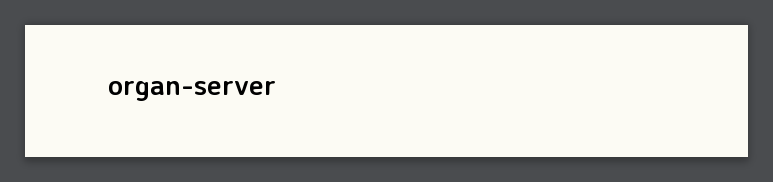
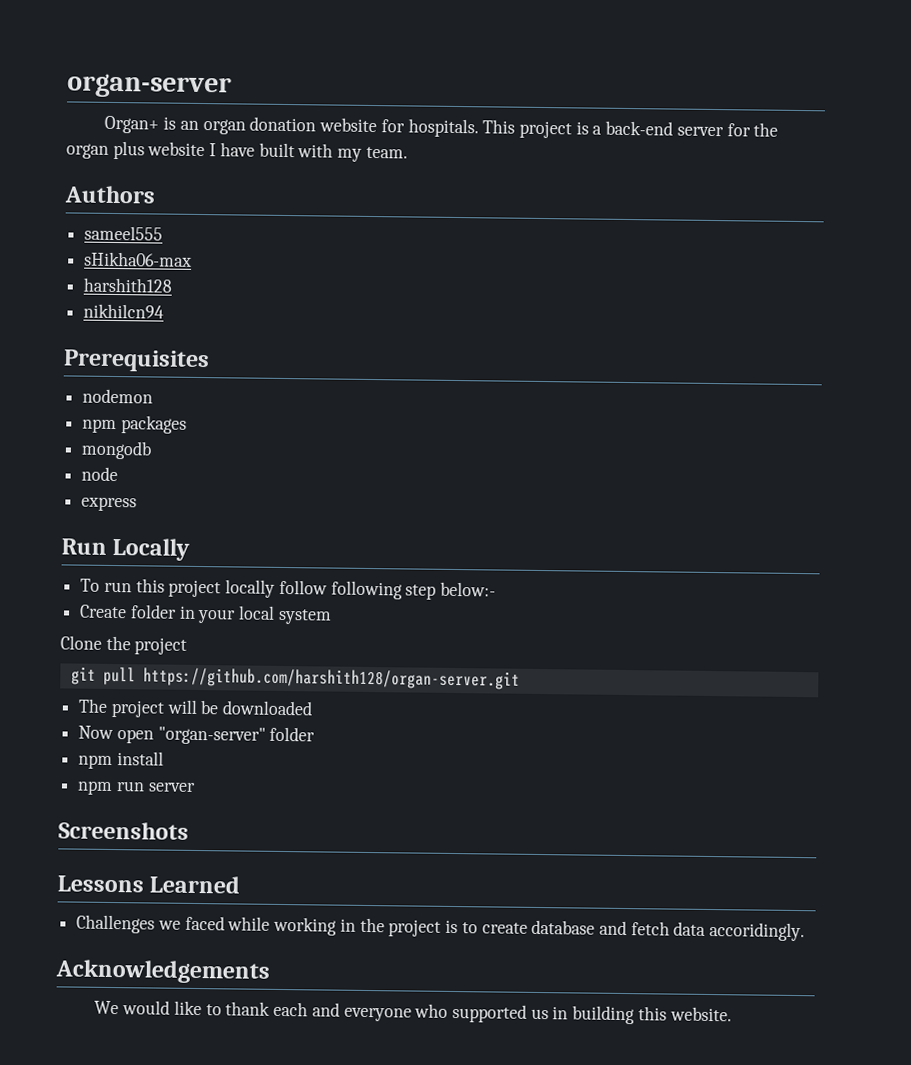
(276, 91) none -> [104,115,779,139] [66,140,408,162] [64,185,156,204] [84,225,164,241] [84,251,193,267] [83,277,173,293] [83,303,165,319] [63,349,210,373] [82,388,154,404] [82,415,187,434] [81,440,153,460] [81,466,119,482] [81,496,138,512] [61,537,191,561] [80,578,497,600] [79,604,332,625] [60,635,188,655] [70,666,520,690] [78,698,314,718] [78,725,316,745] [78,751,164,770] [77,780,196,796] [58,821,189,840] [57,875,241,894] [76,914,806,942] [55,959,270,984] [94,1000,732,1025] // Organ+ is an organ donation website for hospitals. This project is a back-end server for the organ plus website I have built with my team. // Authors // sameel555 // sHikha06-max // harshith128 // nikhilcn94 // Prerequisites // nodemon // npm packages // mongodb // node // express // Run Locally // To run this project locally follow following step below:- // Create folder in your local system // Clone the project // git pull https://github.com/harshith128/organ-server.git // The project will be downloaded // Now open "organ-server" folder // npm install // npm run server // Screenshots // Lessons Learned // Challenges we faced while working in the project is to create database and fetch data accoridingly. // Acknowledgements // We would like to thank each and everyone who supported us in building this website.

